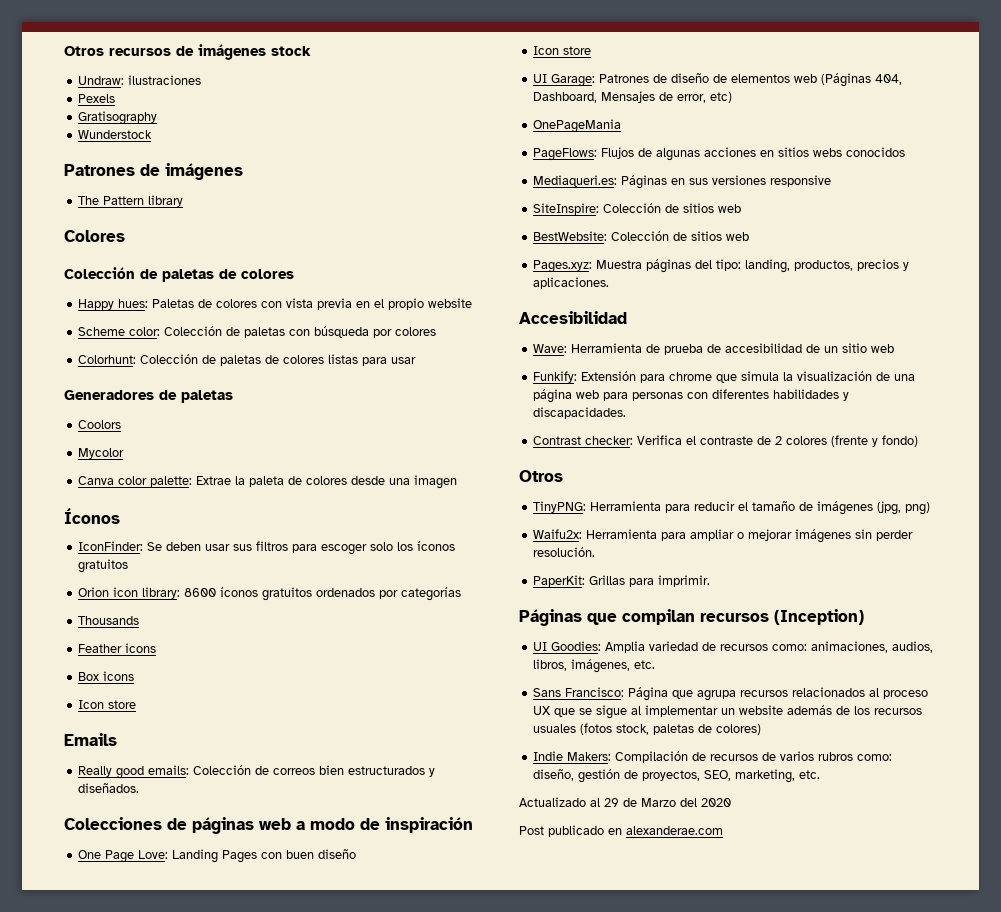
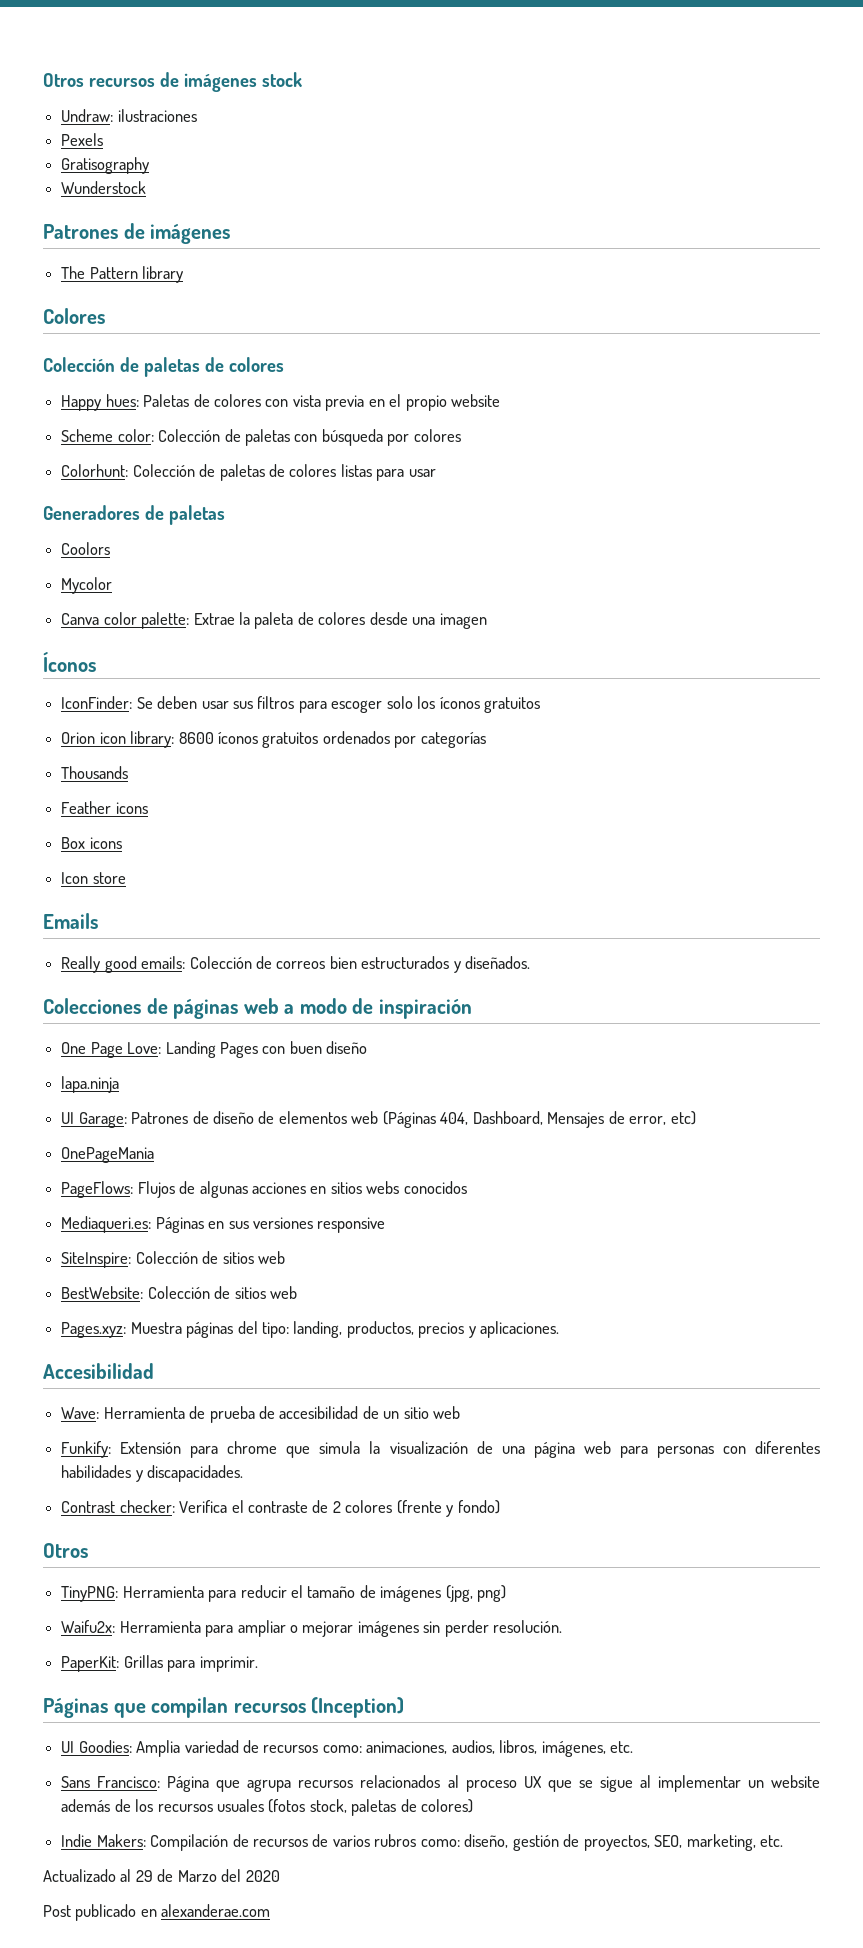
[533,46,592,55] Icon store -> [61,1076,120,1093] lapa.ninja

